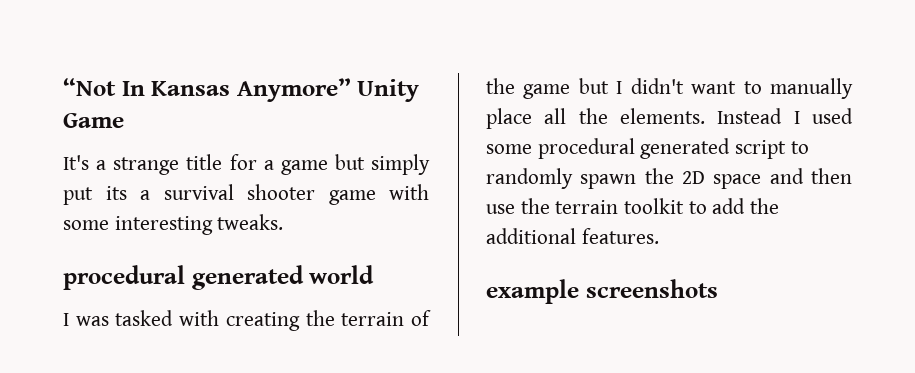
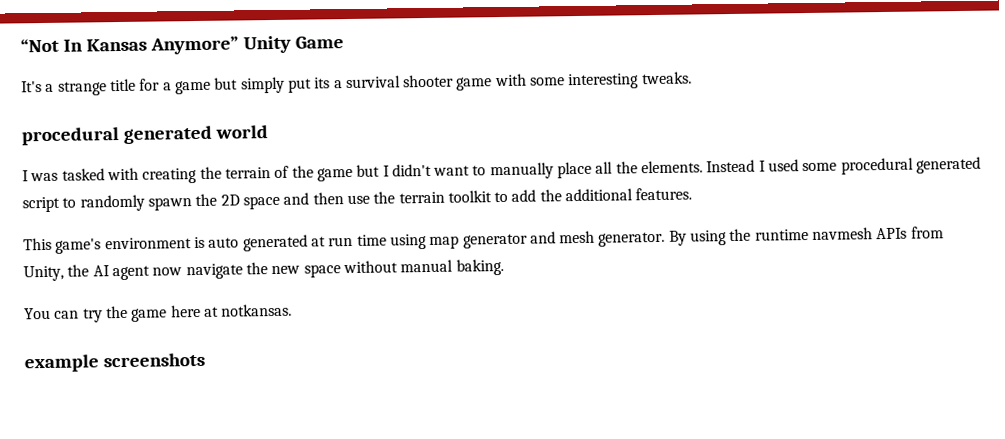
(659, 236) none -> [23,226,944,254] [23,258,504,282] [24,303,293,323] // This game's environment is auto generated at run time using map generator and mesh generator. By using the runtime navmesh APIs from Unity, the AI agent now navigate the new space without manual baking. // You can try the game here at notkansas.

